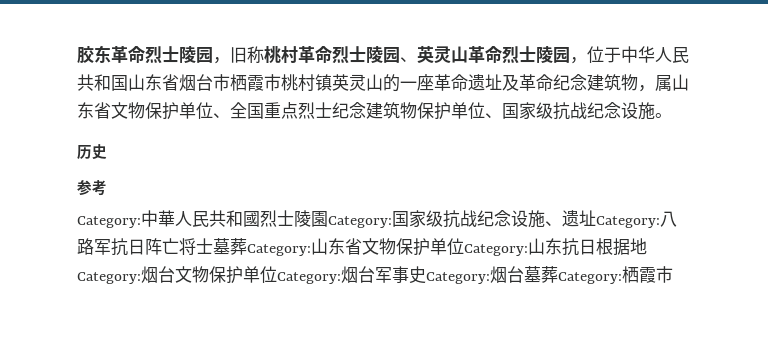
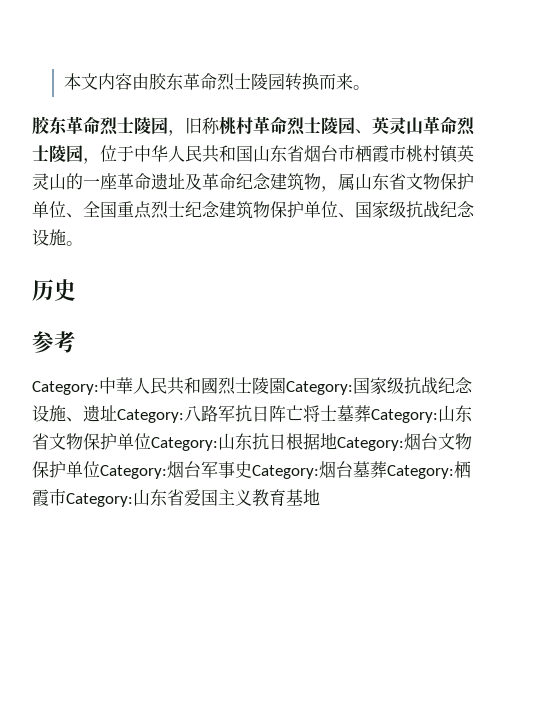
(77, 54) none -> [63,73,370,91] 本文内容由胶东革命烈士陵园转换而来。 //
(673, 274) none -> [66,489,320,507] Category:山东省爱国主义教育基地

